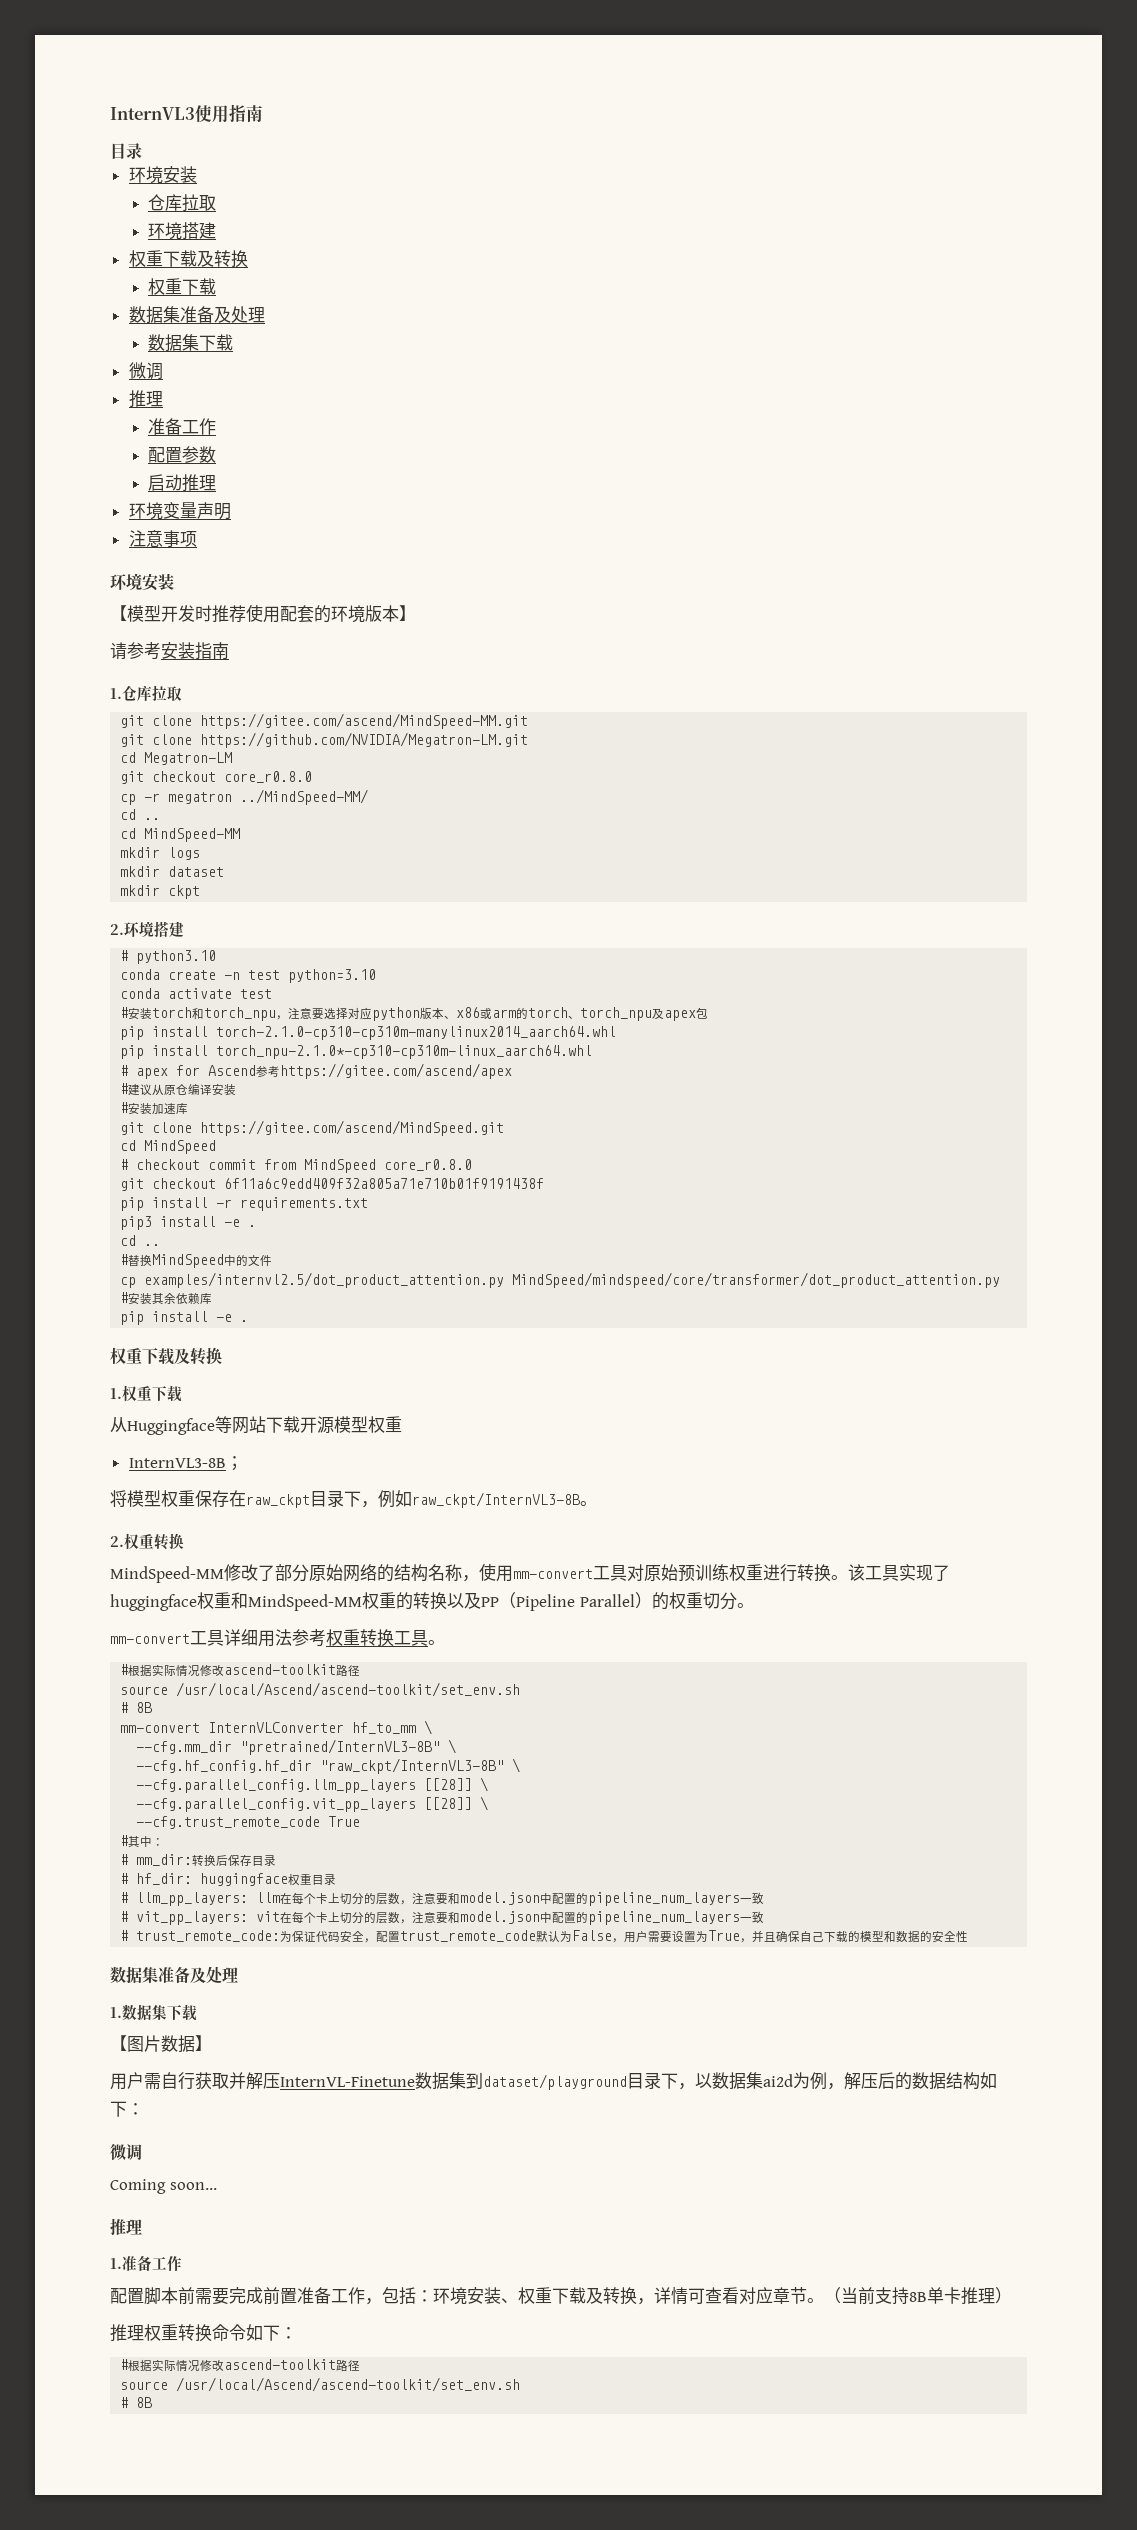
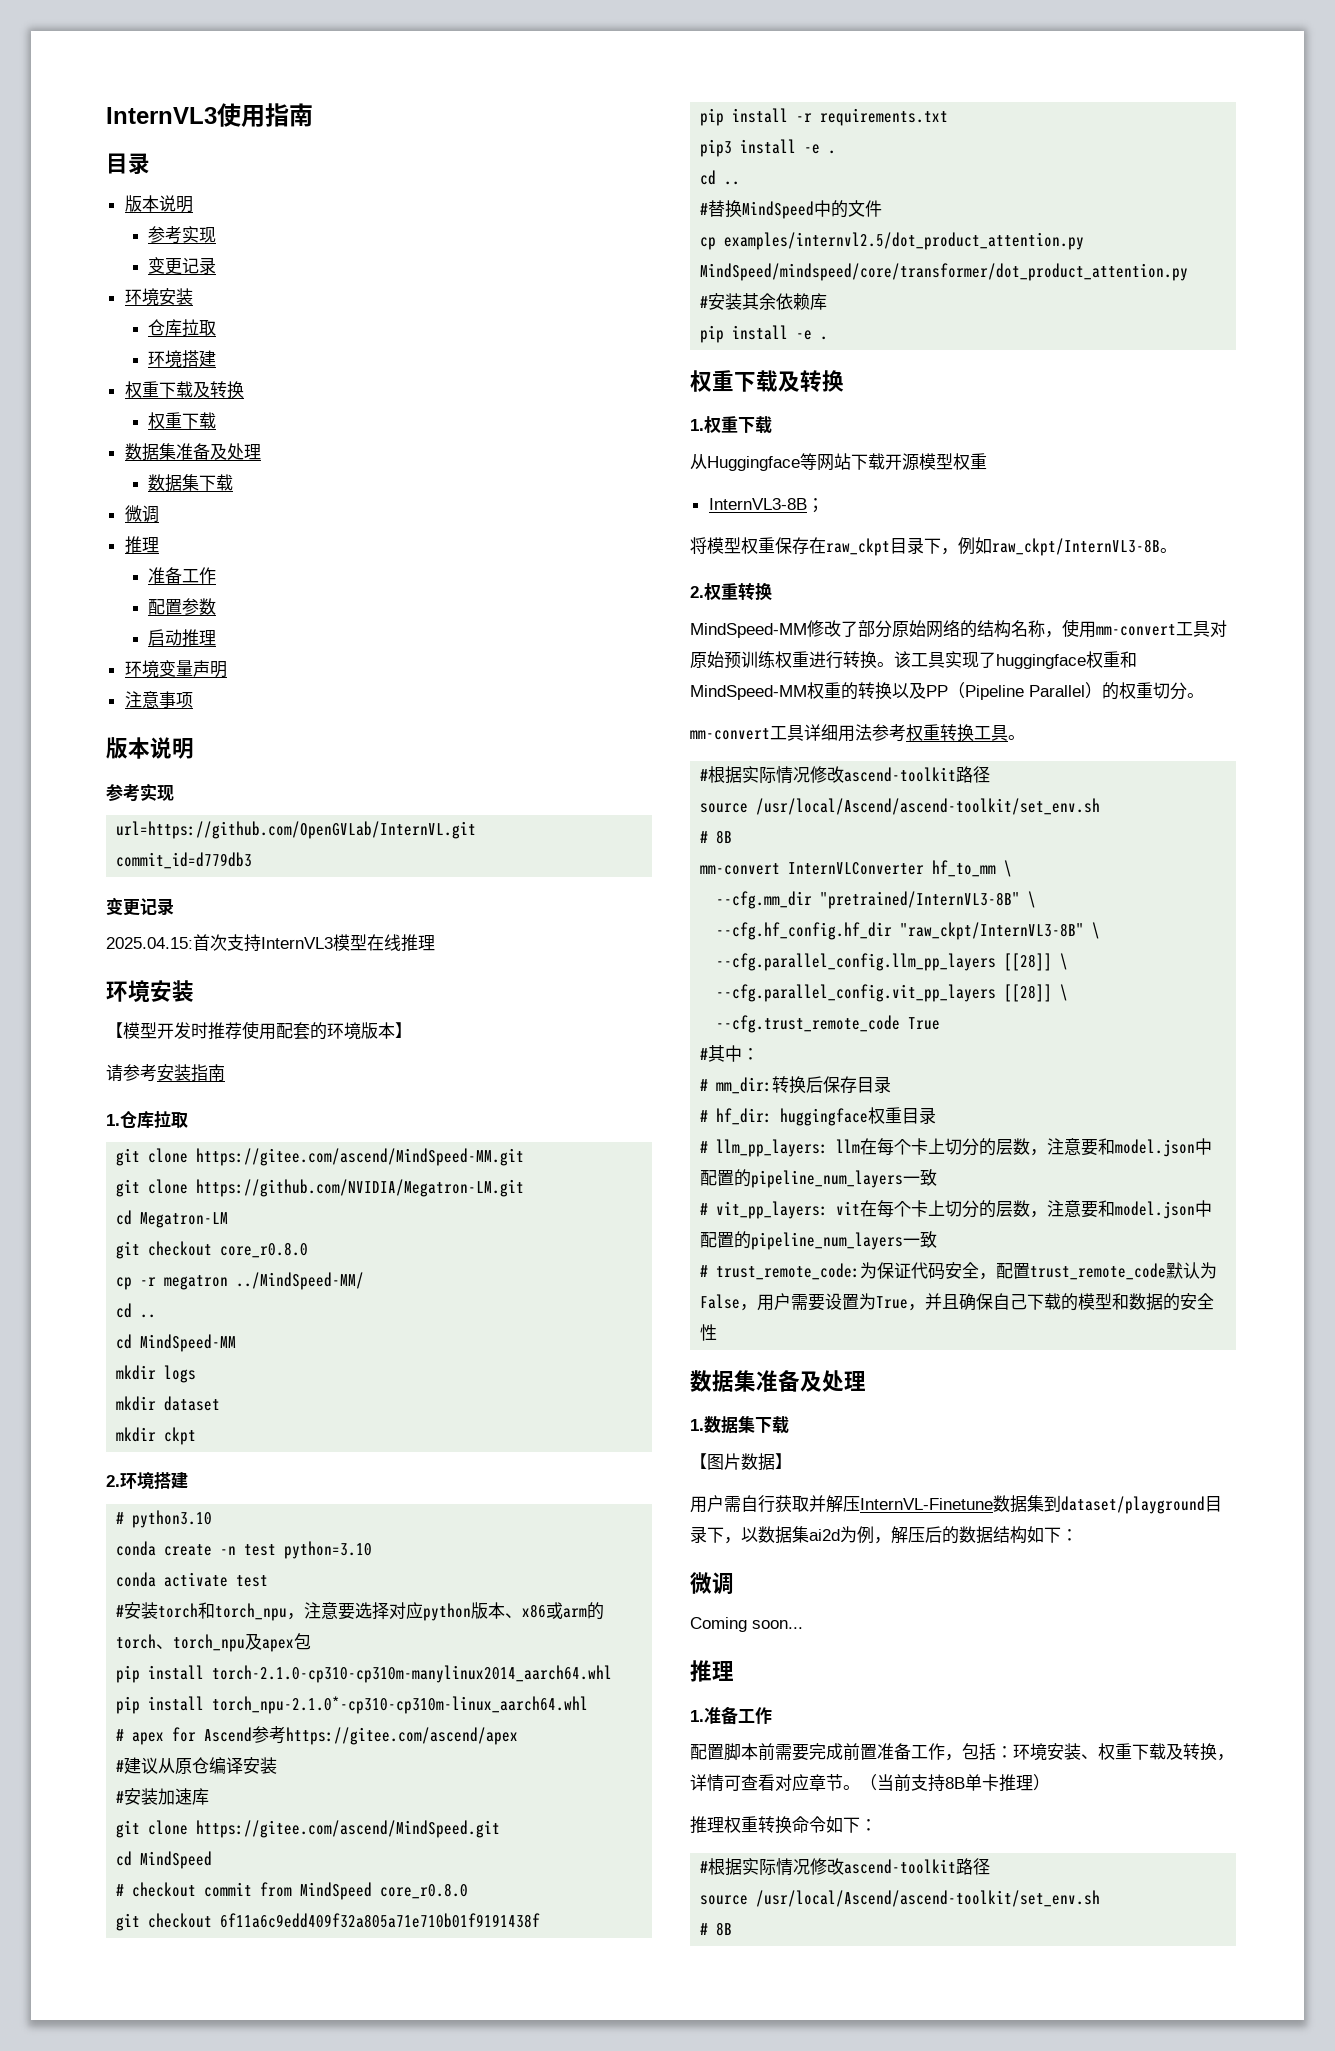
(142, 151) none -> [124,195,193,213] [148,226,217,244] [148,257,217,275] // 版本说明 // 参考实现 // 变更记录
(197, 539) none -> [106,737,194,759] [106,783,174,802] [116,821,477,839] [116,852,253,869] [106,897,174,916] [106,934,435,952] // 版本说明 // 参考实现 // url=https://github.com/OpenGVLab/InternVL.git // commit_id=d779db3 // 变更记录 // 2025.04.15:首次支持InternVL3模型在线推理

